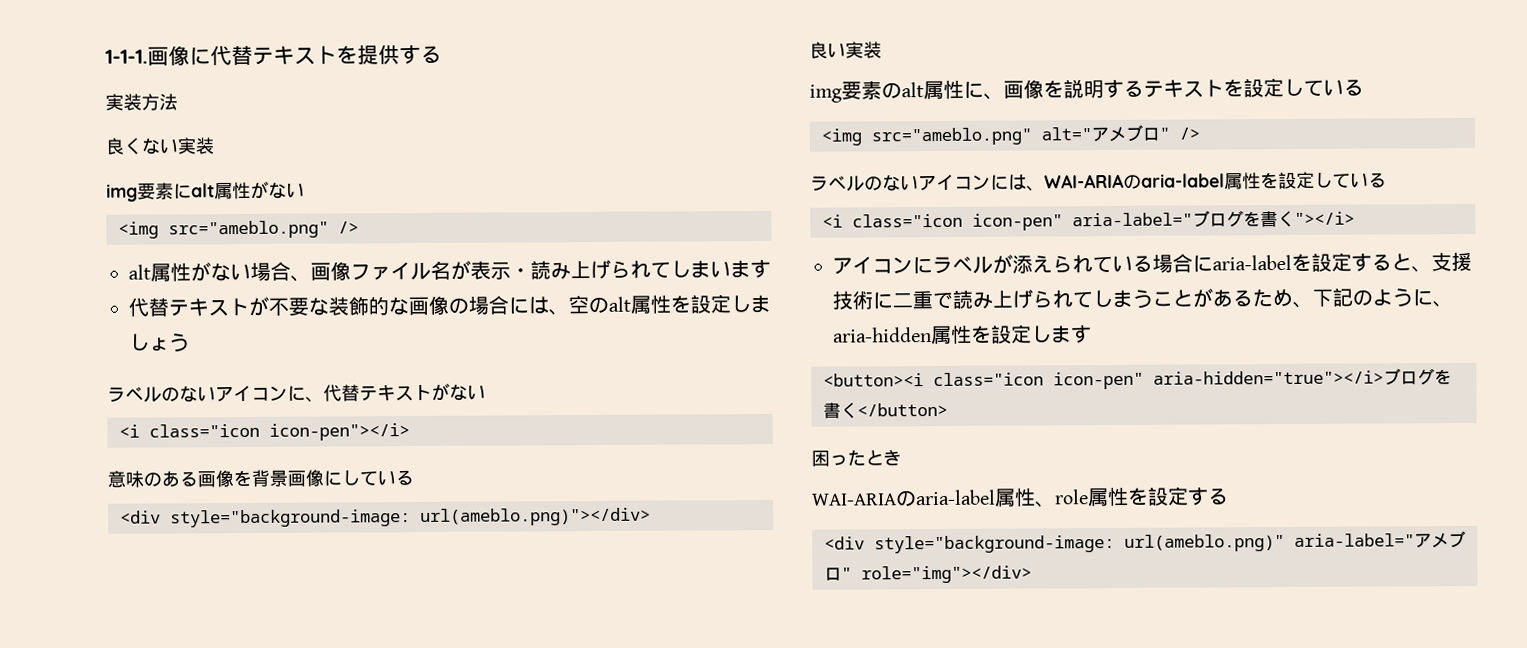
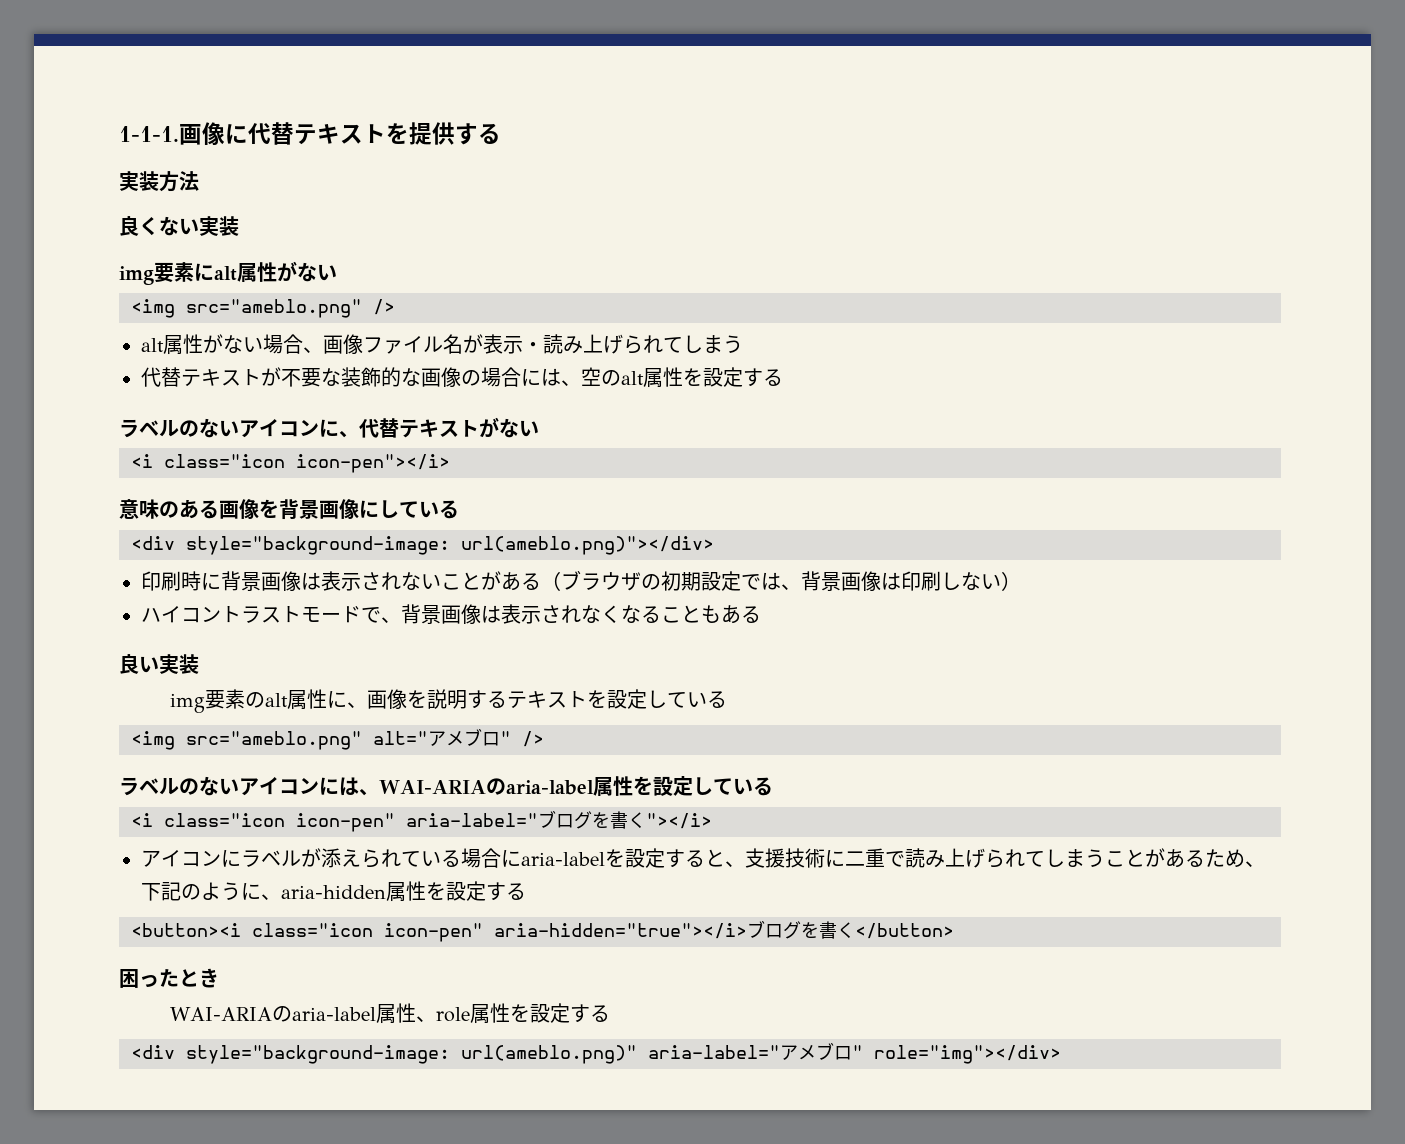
[710,259,771,279] います -> [723,335,743,353] う
[730,294,771,314] [129,333,190,353] しましょう -> [743,368,783,387] する
(651, 516) none -> [141,570,1021,591] [141,604,761,624] // 印刷時に背景画像は表示されないことがある（ブラウザの初期設定では、背景画像は印刷しない） // ハイコントラストモードで、背景画像は表示されなくなることもある
[1031,325,1092,344] します -> [486,882,526,901] する

